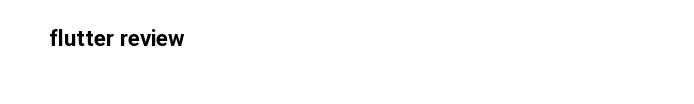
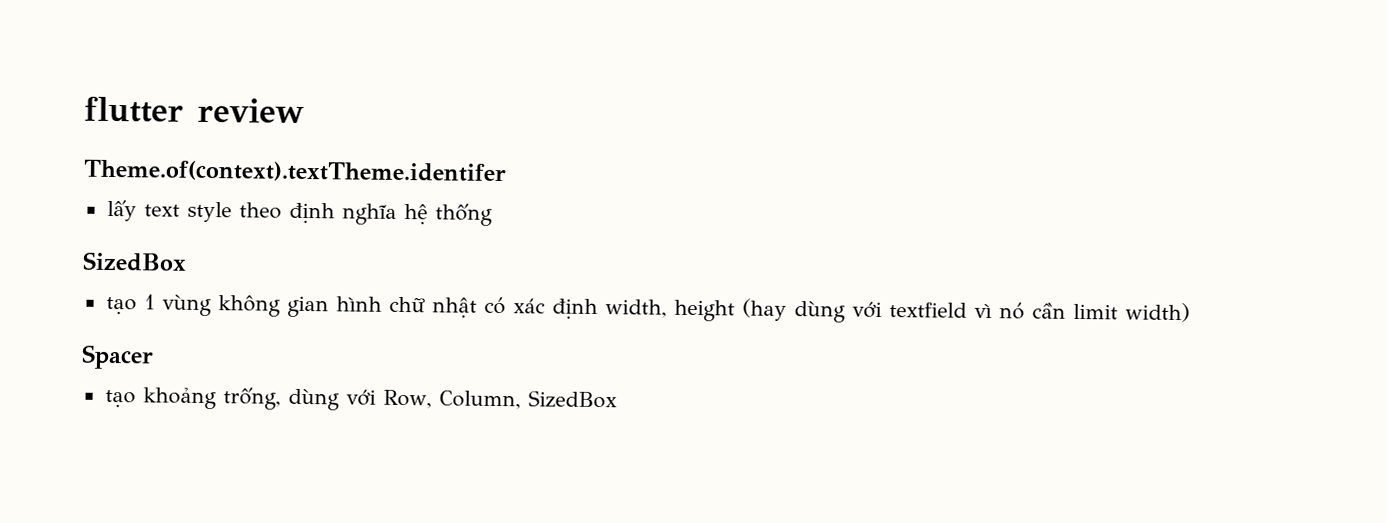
(186, 37) none -> [83,159,506,184] [106,199,493,226] [82,251,187,272] [105,294,1190,323] [81,344,154,370] [104,387,617,411] // Theme.of(context).textTheme.identifer // lấy text style theo định nghĩa hệ thống // SizedBox // tạo 1 vùng không gian hình chữ nhật có xác định width, height (hay dùng với textfield vì nó cần limit width) // Spacer // tạo khoảng trống, dùng với Row, Column, SizedBox

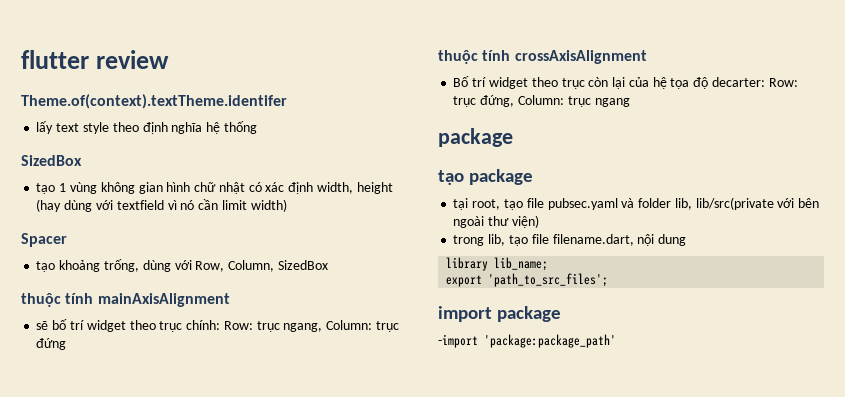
(617, 399) none -> [21,293,230,307] [36,319,399,332] [36,338,67,350] [438,50,647,64] [453,76,798,89] [453,95,630,107] [438,128,513,147] [438,169,534,185] [453,197,820,210] [453,215,539,228] [453,234,687,246] [446,257,549,271] [446,273,609,287] [438,306,562,322] [438,334,616,348] // thuộc tính mainAxisAlignment // sẽ bố trí widget theo trục chính: Row: trục ngang, Column: trục đứng // thuộc tính crossAxisAlignment // Bố trí widget theo trục còn lại của hệ tọa độ decarter: Row: trục đứng, Column: trục ngang // package // tạo package // tại root, tạo file pubsec.yaml và folder lib, lib/src(private với bên ngoài thư viện) // trong lib, tạo file filename.dart, nội dung // library lib_name; // export 'path_to_src_files'; // import package // -import 'package:package_path'

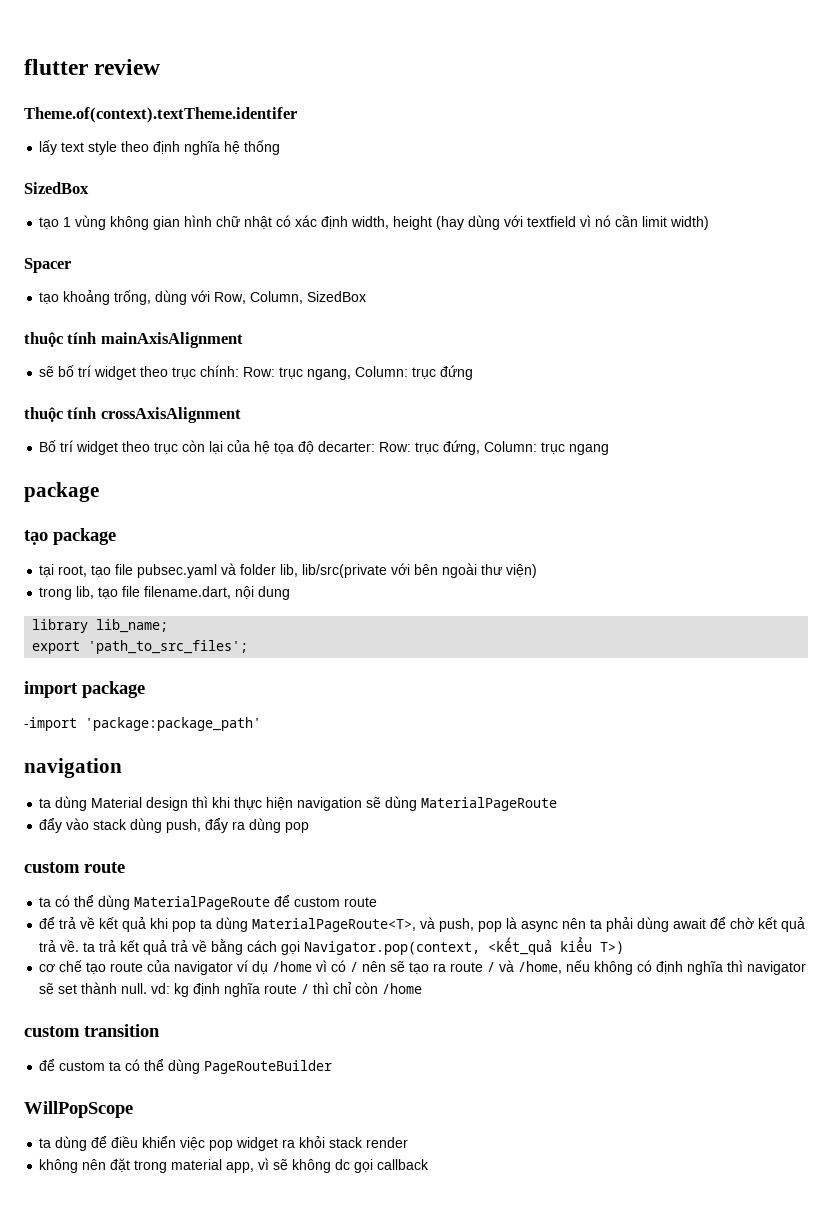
(616, 341) none -> [24,758,122,778] [39,796,558,811] [39,818,310,833] [24,862,125,873] [39,895,378,910] [39,917,806,932] [39,937,625,955] [39,960,807,975] [39,982,423,997] [24,1024,160,1037] [39,1059,333,1074] [24,1101,133,1118] [39,1136,409,1151] [39,1158,430,1173] // navigation // ta dùng Material design thì khi thực hiện navigation sẽ dùng MaterialPageRoute // đẩy vào stack dùng push, đẩy ra dùng pop // custom route // ta có thể dùng MaterialPageRoute để custom route // để trả về kết quả khi pop ta dùng MaterialPageRoute<T>, và push, pop là async nên ta phải dùng await để chờ kết quả trả về. ta trả kết quả trả về bằng cách gọi Navigator.pop(context, <kết_quả kiểu T>) // cơ chế tạo route của navigator ví dụ /home vì có / nên sẽ tạo ra route / và /home, nếu không có định nghĩa thì navigator sẽ set thành null. vd: kg định nghĩa route / thì chỉ còn /home // custom transition // để custom ta có thể dùng PageRouteBuilder // WillPopScope // ta dùng để điều khiển việc pop widget ra khỏi stack render // không nên đặt trong material app, vì sẽ không dc gọi callback

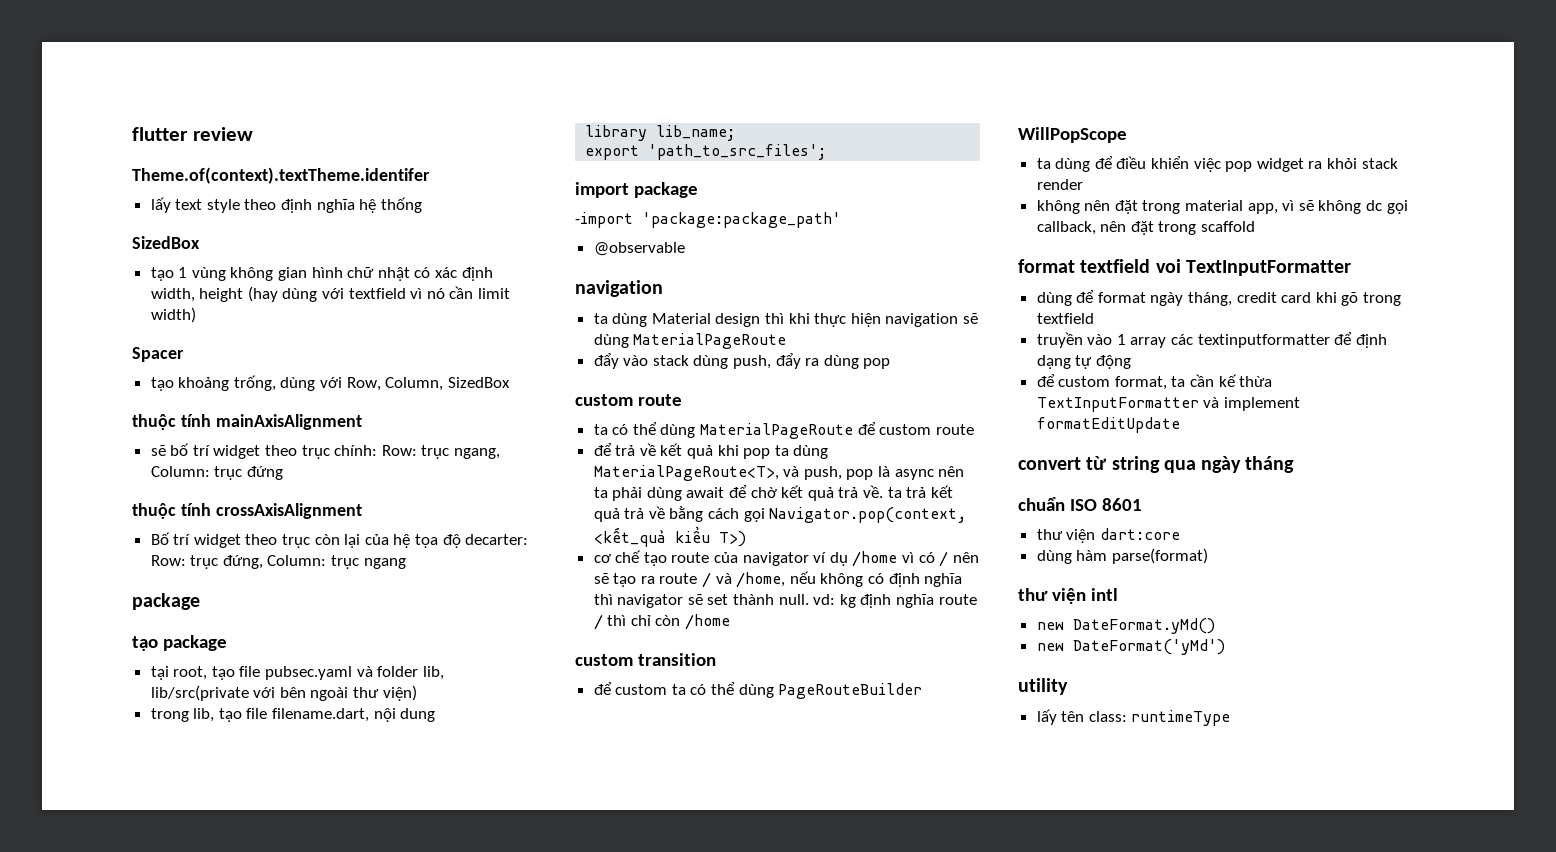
(261, 724) none -> [593,242,685,256] // @observable
[377,1159,430,1170] callback -> [1036,221,1256,235] [1018,259,1351,276] [1036,290,1402,306] [1036,313,1094,324] [1036,332,1387,348] [1036,355,1131,369] [1036,374,1273,390] [1036,397,1300,412] [1036,417,1180,433] [1018,456,1295,473] [1018,497,1142,511] [1036,528,1180,543] [1036,548,1208,564] [1018,588,1118,604] [1036,618,1215,634] [1036,639,1225,655] [1018,678,1068,695] [1036,709,1231,726] callback, nên đặt trong scaffold // format textfield voi TextInputFormatter // dùng để format ngày tháng, credit card khi gõ trong textfield // truyền vào 1 array các textinputformatter để định dạng tự động // để custom format, ta cần kế thừa TextInputFormatter và implement formatEditUpdate // convert từ string qua ngày tháng // chuẩn ISO 8601 // thư viện dart:core // dùng hàm parse(format) // thư viện intl // new DateFormat.yMd() // new DateFormat('yMd') // utility // lấy tên class: runtimeType

